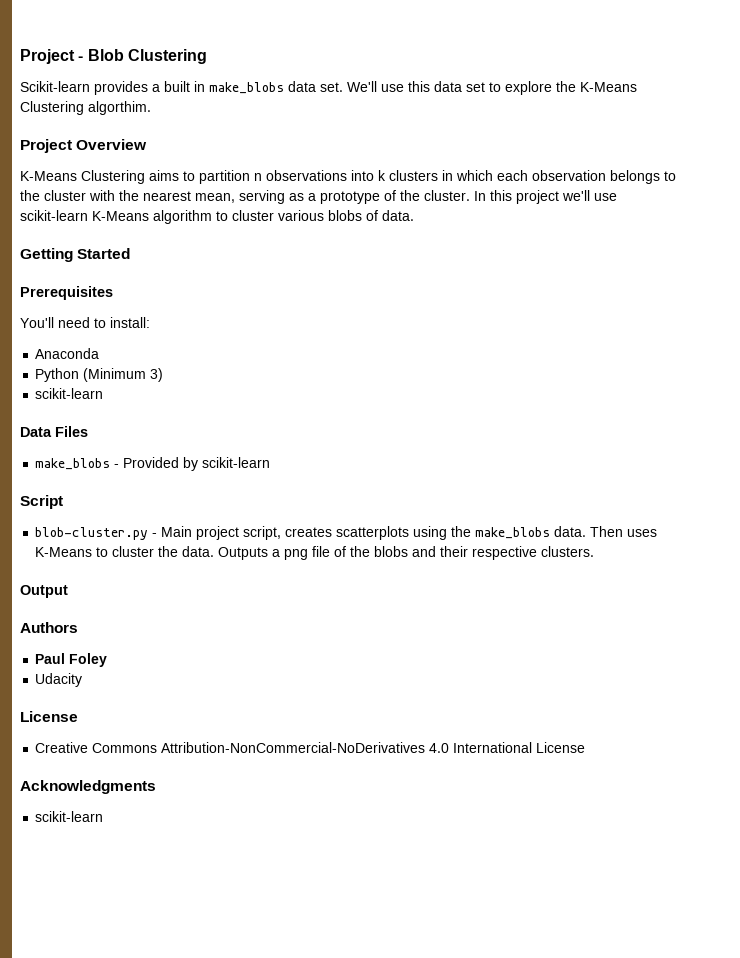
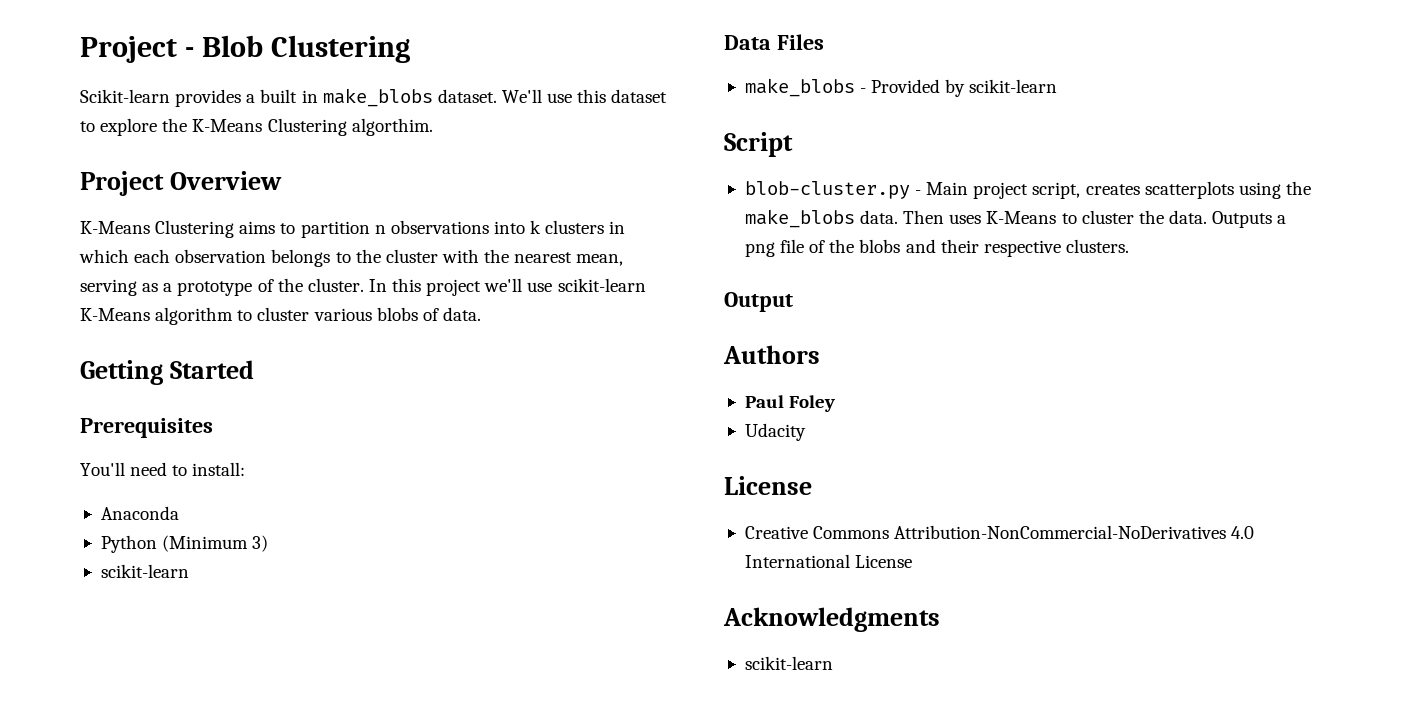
[288,81,343,92] data set. -> [437,89,497,103] dataset.
[434,81,485,92] data set -> [611,89,668,103] dataset

